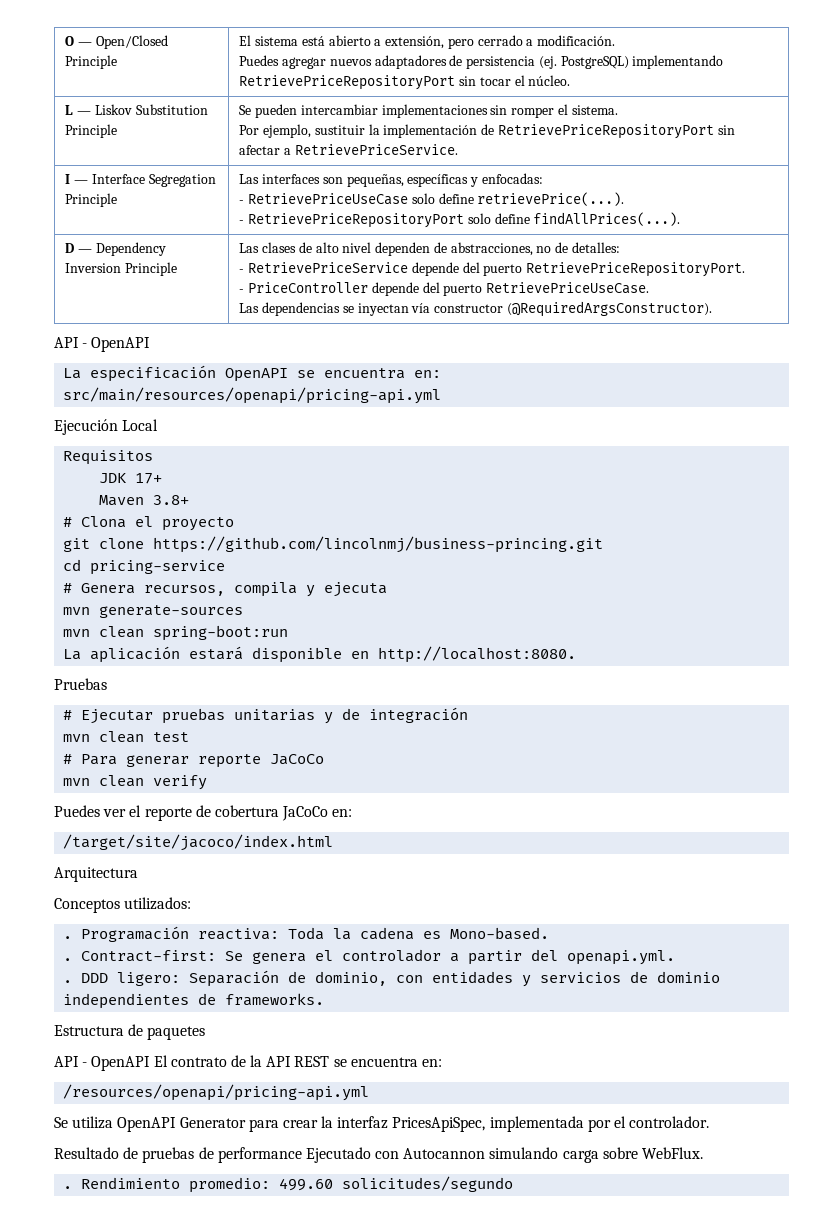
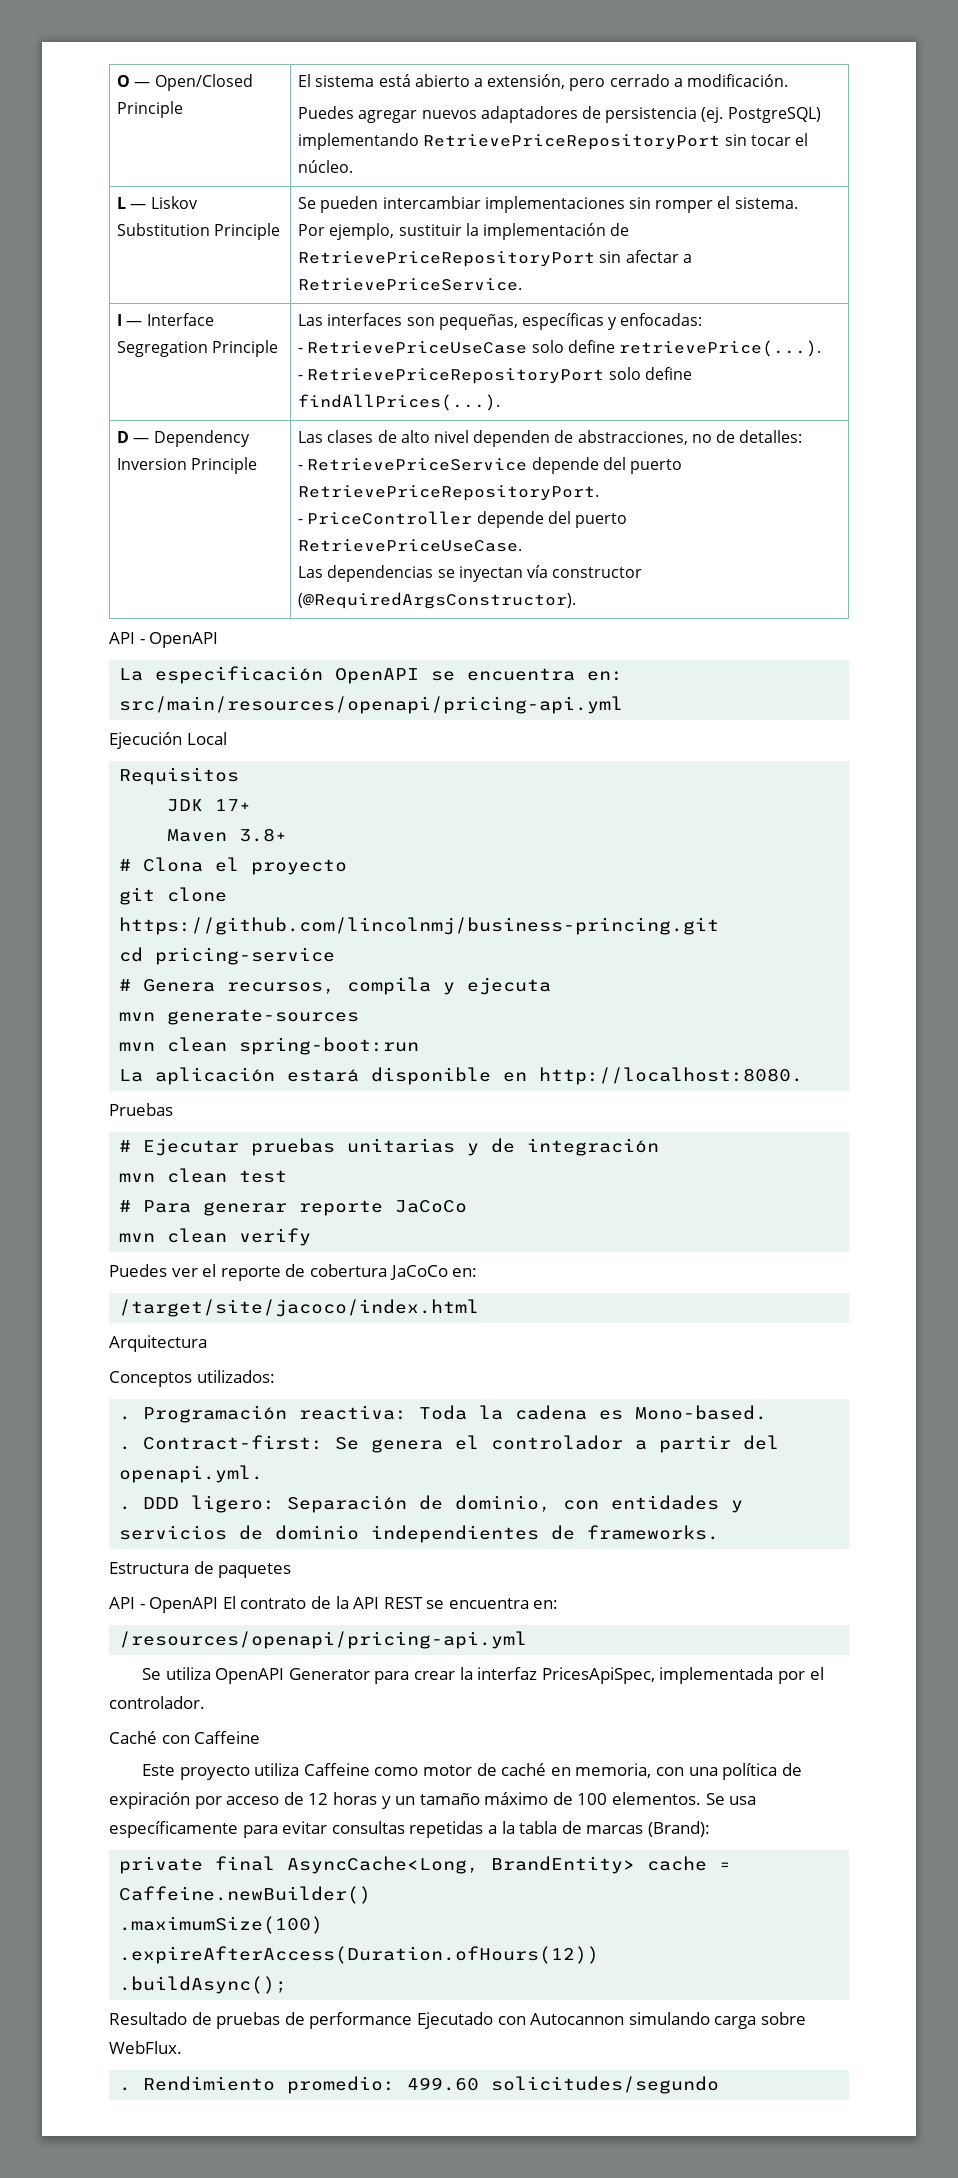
(710, 1122) none -> [109,1731,261,1744] [142,1763,802,1780] [109,1792,757,1809] [109,1821,710,1838] [119,1856,732,1874] [119,1886,372,1904] [119,1916,324,1934] [119,1946,600,1964] [119,1976,288,1994] // Caché con Caffeine // Este proyecto utiliza Caffeine como motor de caché en memoria, con una política de expiración por acceso de 12 horas y un tamaño máximo de 100 elementos. Se usa específicamente para evitar consultas repetidas a la tabla de marcas (Brand): // private final AsyncCache<Long, BrandEntity> cache = Caffeine.newBuilder() // .maximumSize(100) // .expireAfterAccess(Duration.ofHours(12)) // .buildAsync();

